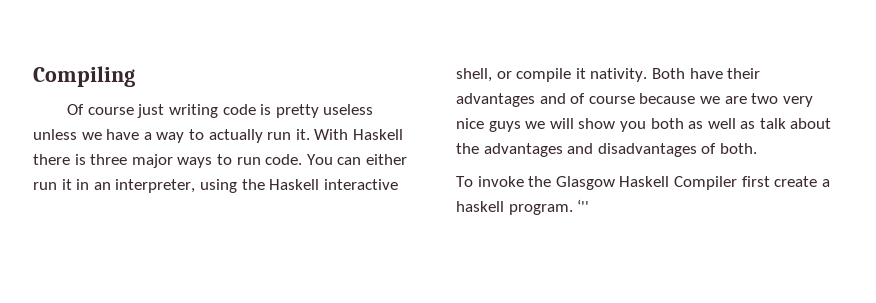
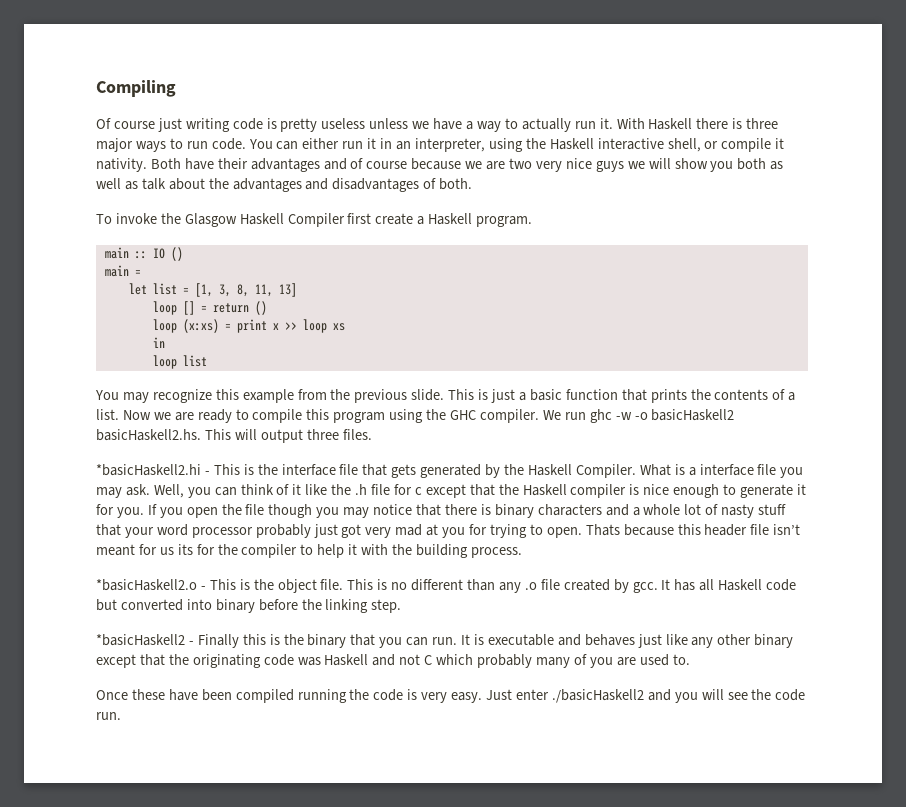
[456,201,504,212] haskell -> [428,213,473,225] Haskell
[577,199,590,212] ‘'' -> [104,247,183,261] [104,265,141,277] [128,283,297,297] [152,301,267,315] [152,319,345,333] [152,337,165,348] [152,355,207,369] [95,389,796,403] [96,409,735,423] [96,429,372,443] [96,464,804,478] [96,484,806,498] [96,504,787,518] [96,524,801,538] [96,544,522,558] [96,579,797,593] [96,599,402,613] [96,634,794,648] [96,654,690,668] [96,689,806,703] [96,712,121,720] // main :: IO () // main = // let list = [1, 3, 8, 11, 13] // loop [] = return () // loop (x:xs) = print x >> loop xs // in // loop list // You may recognize this example from the previous slide. This is just a basic function that prints the contents of a list. Now we are ready to compile this program using the GHC compiler. We run ghc -w -o basicHaskell2 basicHaskell2.hs. This will output three files. // *basicHaskell2.hi - This is the interface file that gets generated by the Haskell Compiler. What is a interface file you may ask. Well, you can think of it like the .h file for c except that the Haskell compiler is nice enough to generate it for you. If you open the file though you may notice that there is binary characters and a whole lot of nasty stuff that your word processor probably just got very mad at you for trying to open. Thats because this header file isn’t meant for us its for the compiler to help it with the building process. // *basicHaskell2.o - This is the object file. This is no different than any .o file created by gcc. It has all Haskell code but converted into binary before the linking step. // *basicHaskell2 - Finally this is the binary that you can run. It is executable and behaves just like any other binary except that the originating code was Haskell and not C which probably many of you are used to. // Once these have been compiled running the code is very easy. Just enter ./basicHaskell2 and you will see the code run.

